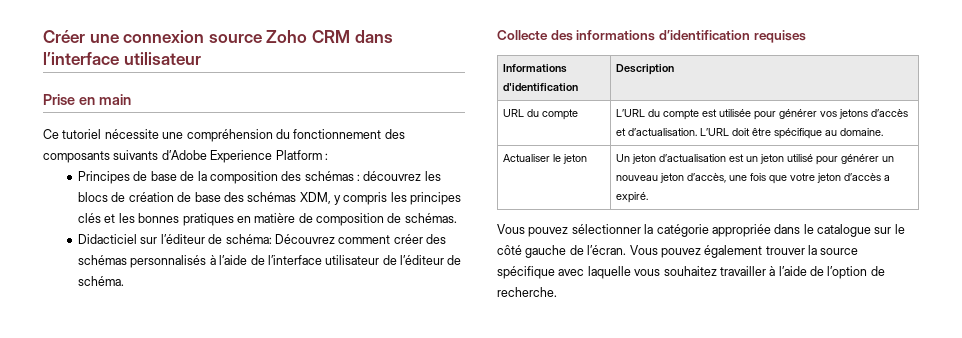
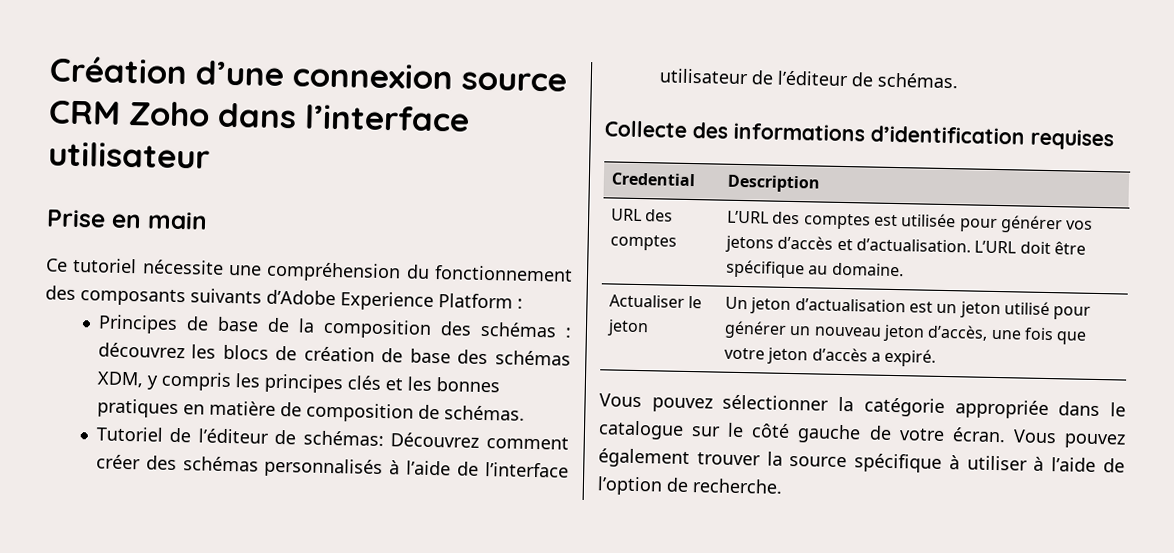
[43,30,350,43] Créer une connexion source Zoho CRM -> [49,55,567,92] [48,100,210,127] Création d’une connexion source CRM Zoho
[78,234,272,244] Didacticiel sur l’éditeur de schéma: -> [95,426,384,447] Tutoriel de l’éditeur de schémas:
[78,276,125,286] schéma. -> [876,72,959,89] schémas.
[502,64,567,73] [502,83,578,91] Informations d'identification -> [611,172,697,187] Credential
[526,109,578,120] [615,109,699,120] du compte | L’URL du compte -> [645,209,674,222] [610,234,678,251] [727,210,871,230] des comptes | L’URL des comptes
[587,245,627,255] l’écran. -> [898,427,1006,443] votre écran.
[558,266,766,279] avec laquelle vous souhaitez travailler -> [948,455,1028,471] à utiliser

